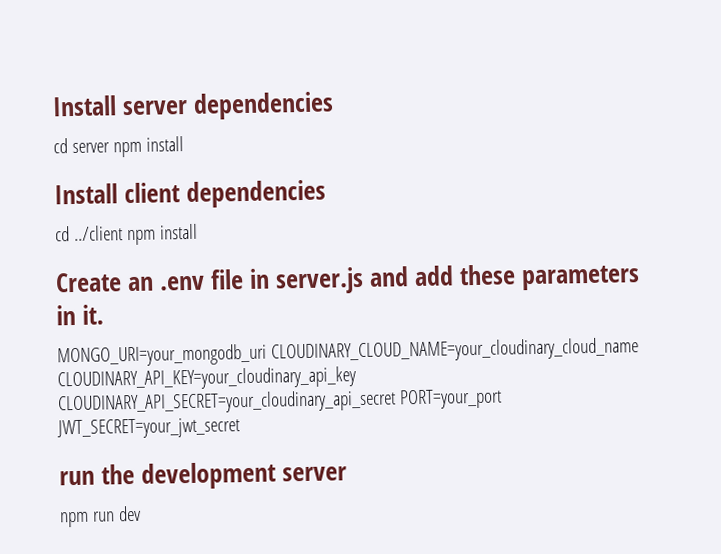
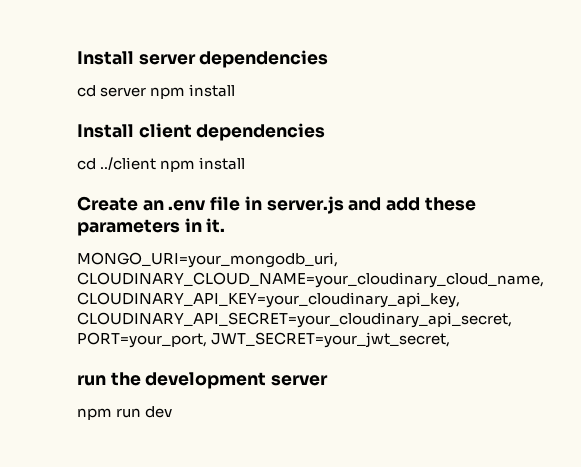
[57,337,639,368] [57,366,502,416] [57,417,240,440] MONGO_URI=your_mongodb_uri CLOUDINARY_CLOUD_NAME=your_cloudinary_cloud_name CLOUDINARY_API_KEY=your_cloudinary_api_key CLOUDINARY_API_SECRET=your_cloudinary_api_secret PORT=your_port JWT_SECRET=your_jwt_secret -> [77,252,338,268] [77,272,544,288] [77,292,460,308] [77,312,512,328] [77,332,451,348] MONGO_URI=your_mongodb_uri, CLOUDINARY_CLOUD_NAME=your_cloudinary_cloud_name, CLOUDINARY_API_KEY=your_cloudinary_api_key, CLOUDINARY_API_SECRET=your_cloudinary_api_secret, PORT=your_port, JWT_SECRET=your_jwt_secret,

